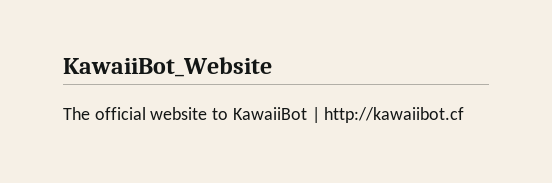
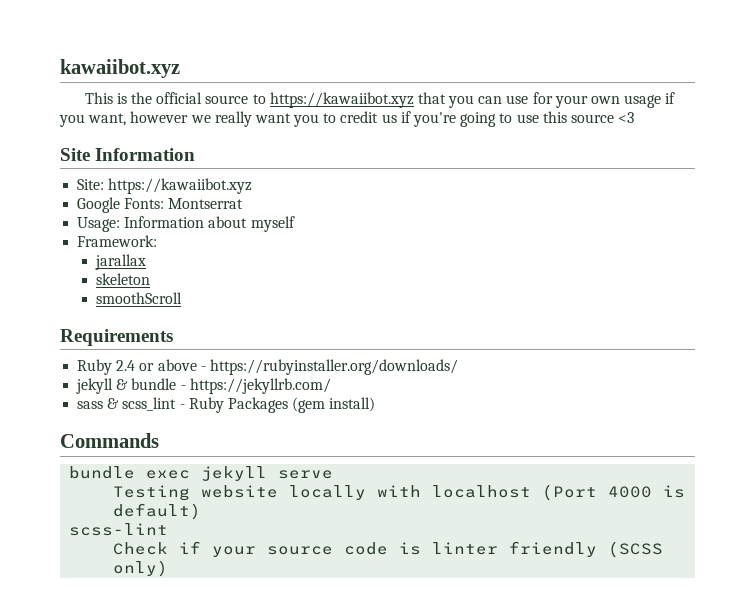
[63,57,272,77] [63,107,465,123] KawaiiBot_Website // The official website to KawaiiBot | http://kawaiibot.cf -> [60,59,180,78] [84,92,676,108] [59,111,635,127] [60,148,196,161] [77,178,253,194] [77,197,244,213] [77,216,295,232] [77,235,158,247] [95,254,147,270] [96,273,151,285] [96,292,183,304] [60,329,173,346] [77,359,458,375] [76,378,331,394] [77,397,376,413] [60,433,159,448] [69,466,334,481] [113,484,686,501] [113,503,202,520] [69,523,169,536] [113,541,664,558] [113,560,169,577] kawaiibot.xyz // This is the official source to https://kawaiibot.xyz that you can use for your own usage if you want, however we really want you to credit us if you're going to use this source <3 // Site Information // Site: https://kawaiibot.xyz // Google Fonts: Montserrat // Usage: Information about myself // Framework: // jarallax // skeleton // smoothScroll // Requirements // Ruby 2.4 or above - https://rubyinstaller.org/downloads/ // jekyll & bundle - https://jekyllrb.com/ // sass & scss_lint - Ruby Packages (gem install) // Commands // bundle exec jekyll serve // Testing website locally with localhost (Port 4000 is default) // scss-lint // Check if your source code is linter friendly (SCSS only)

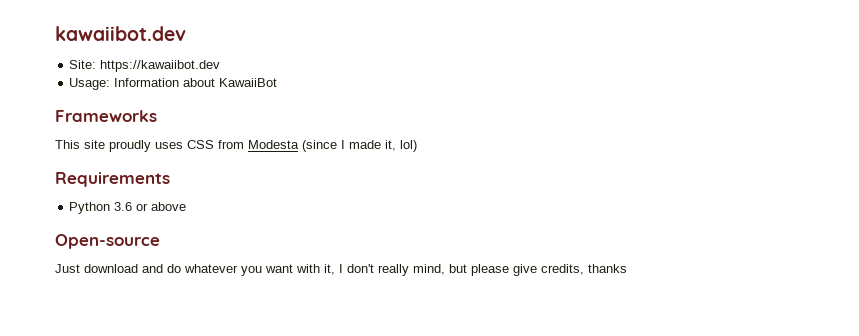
[60,59,180,78] [84,92,676,108] [59,111,635,127] [60,148,196,161] [77,178,253,194] [77,197,244,213] [77,216,295,232] [77,235,158,247] [95,254,147,270] [96,273,151,285] [96,292,183,304] kawaiibot.xyz // This is the official source to https://kawaiibot.xyz that you can use for your own usage if you want, however we really want you to credit us if you're going to use this source <3 // Site Information // Site: https://kawaiibot.xyz // Google Fonts: Montserrat // Usage: Information about myself // Framework: // jarallax // skeleton // smoothScroll -> [55,26,186,41] [69,60,221,72] [69,78,278,90] [55,110,157,122] [55,140,417,152] kawaiibot.dev // Site: https://kawaiibot.dev // Usage: Information about KawaiiBot // Frameworks // This site proudly uses CSS from Modesta (since I made it, lol)
[77,359,136,375] Ruby 2.4 -> [69,202,133,214] Python 3.6
[200,359,458,375] [76,378,331,394] [77,397,376,413] [60,433,159,448] [69,466,334,481] [113,484,686,501] [113,503,202,520] [69,523,169,536] [113,541,664,558] [113,560,169,577] - https://rubyinstaller.org/downloads/ // jekyll & bundle - https://jekyllrb.com/ // sass & scss_lint - Ruby Packages (gem install) // Commands // bundle exec jekyll serve // Testing website locally with localhost (Port 4000 is default) // scss-lint // Check if your source code is linter friendly (SCSS only) -> [55,234,160,249] [55,264,627,276] // Open-source // Just download and do whatever you want with it, I don't really mind, but please give credits, thanks

